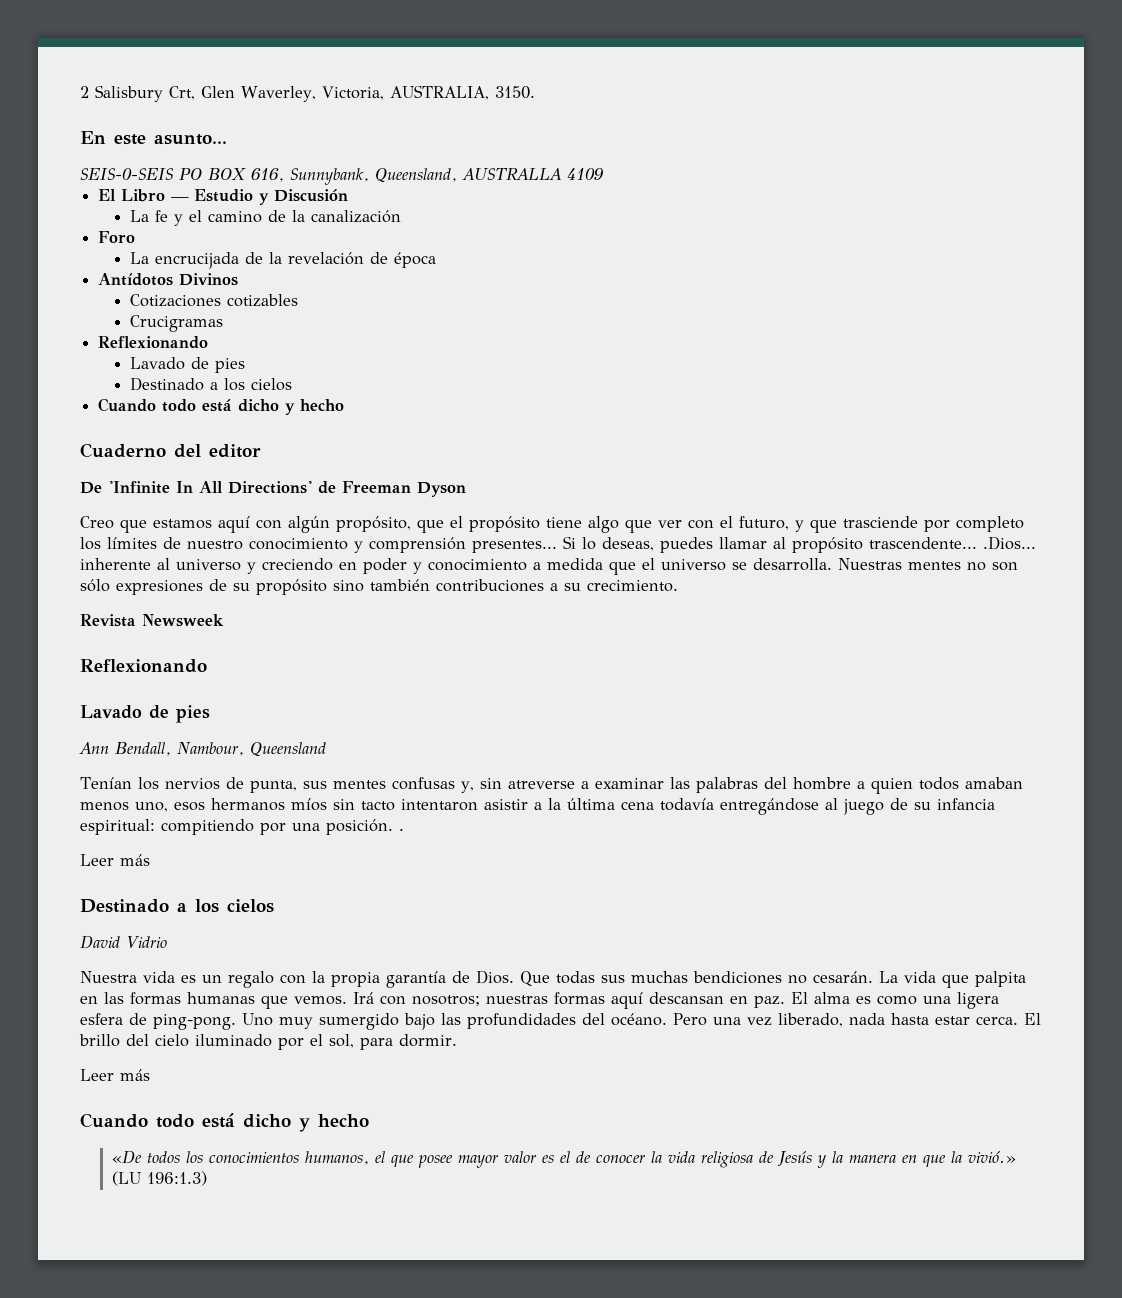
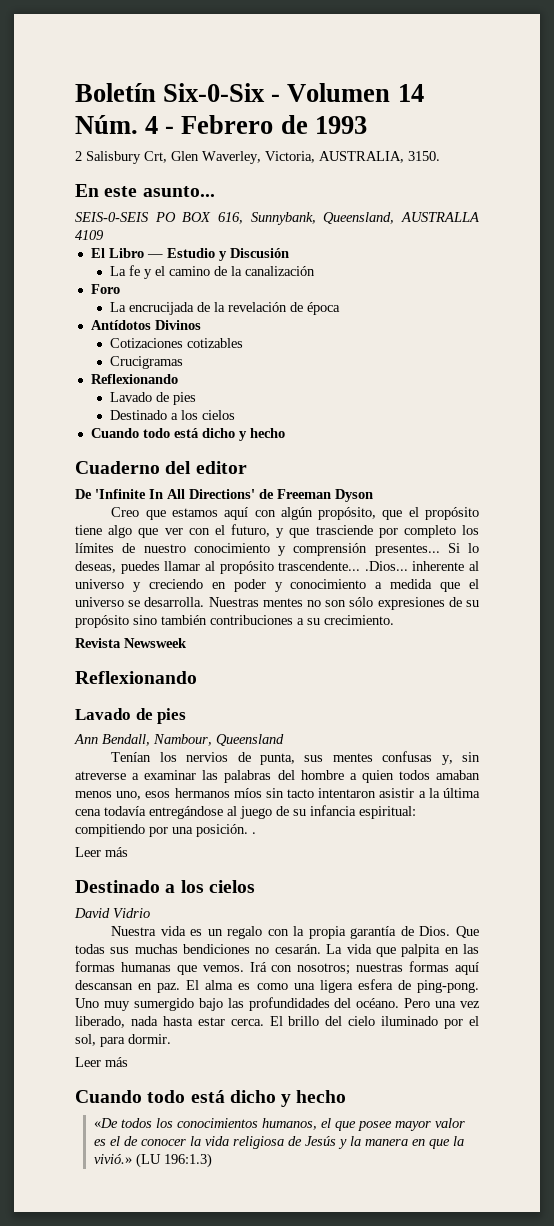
(80, 92) none -> [75,83,424,102] [75,115,367,134] Boletín Six-0-Six - Volumen 14 Núm. 4 - Febrero de 1993 //

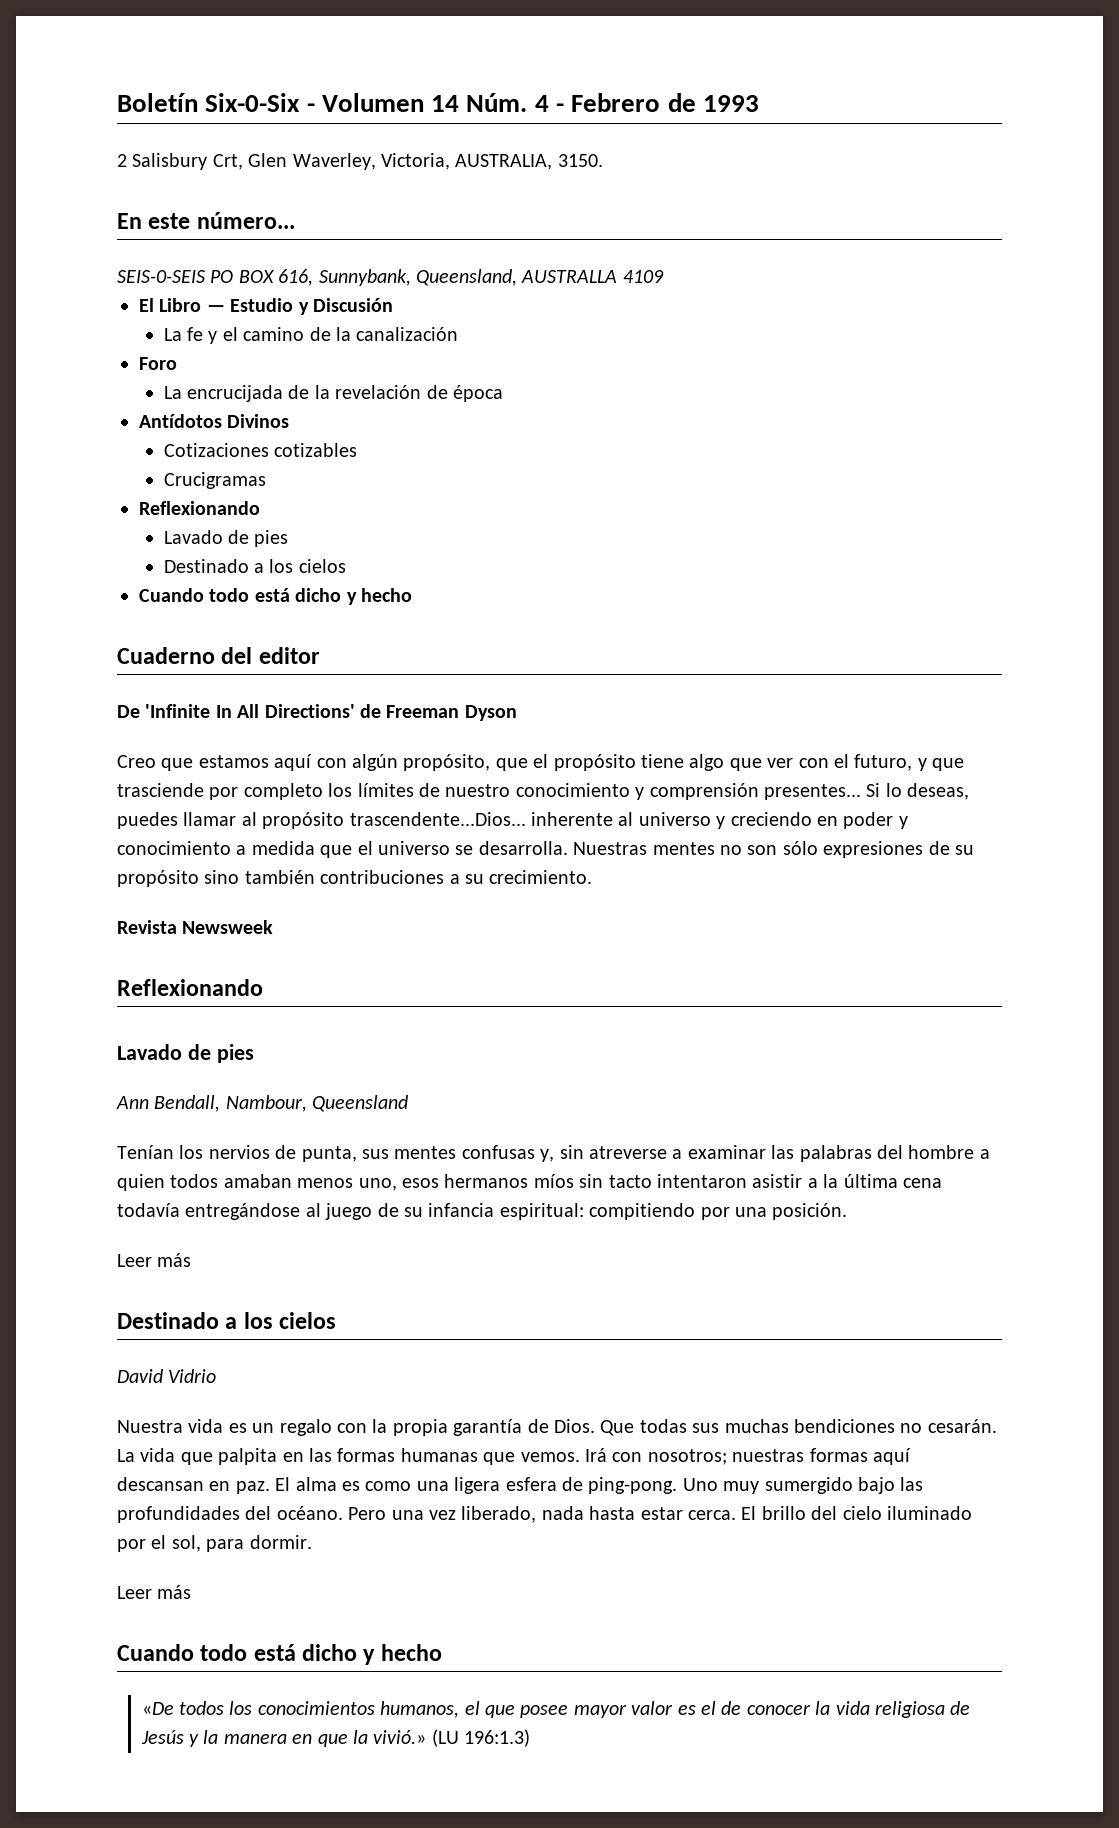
[142,186,215,197] asunto... -> [196,212,295,229] número...
[278,561,408,571] trascendente... .Dios... -> [349,812,526,826] trascendente...Dios...
[252,832,256,834] . -> (848, 1211) none

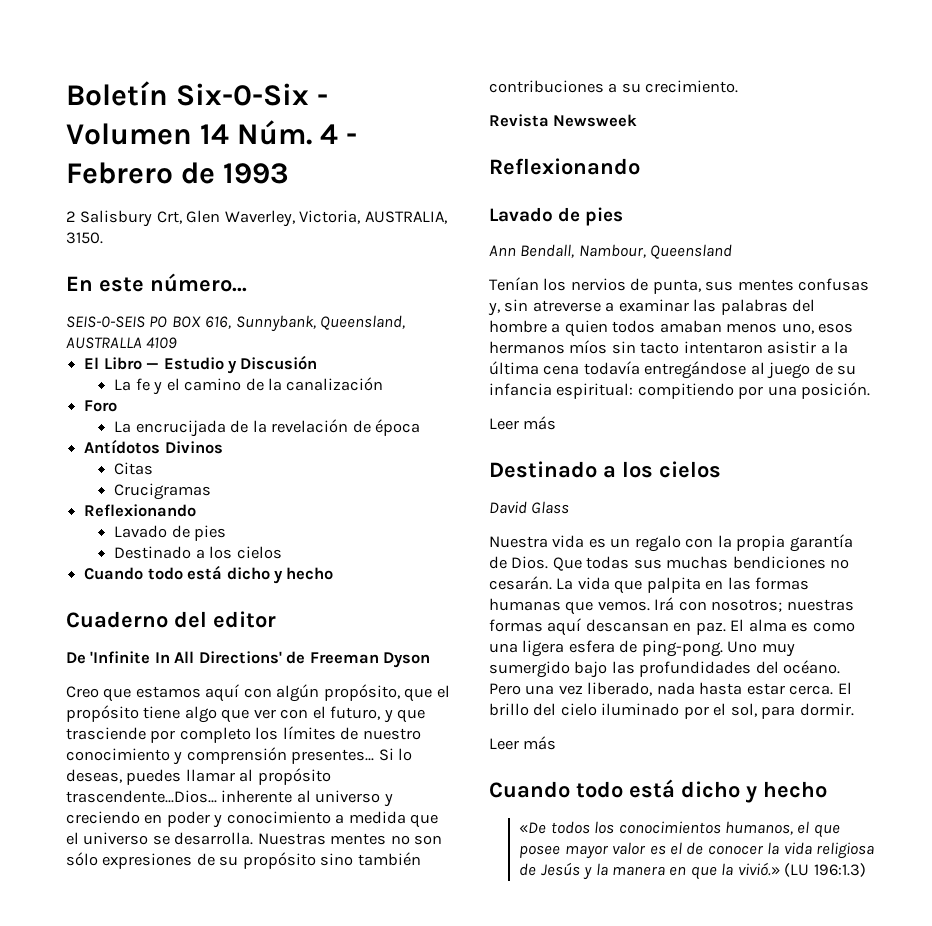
[163,443,357,457] Cotizaciones cotizables -> [114,462,154,475] Citas
[168,1369,217,1383] Vidrio -> [531,501,570,514] Glass

